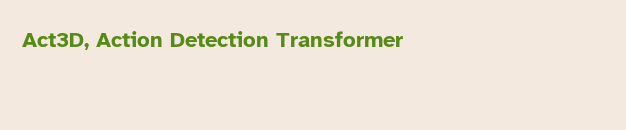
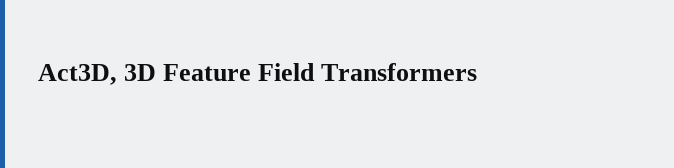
[96,31,403,47] Action Detection Transformer -> [124,63,478,81] 3D Feature Field Transformers

